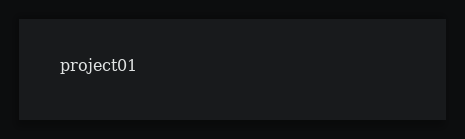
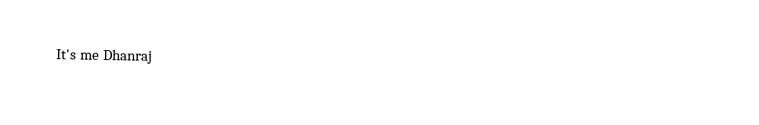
[60,58,137,74] project01 -> [56,48,153,64] It's me Dhanraj

